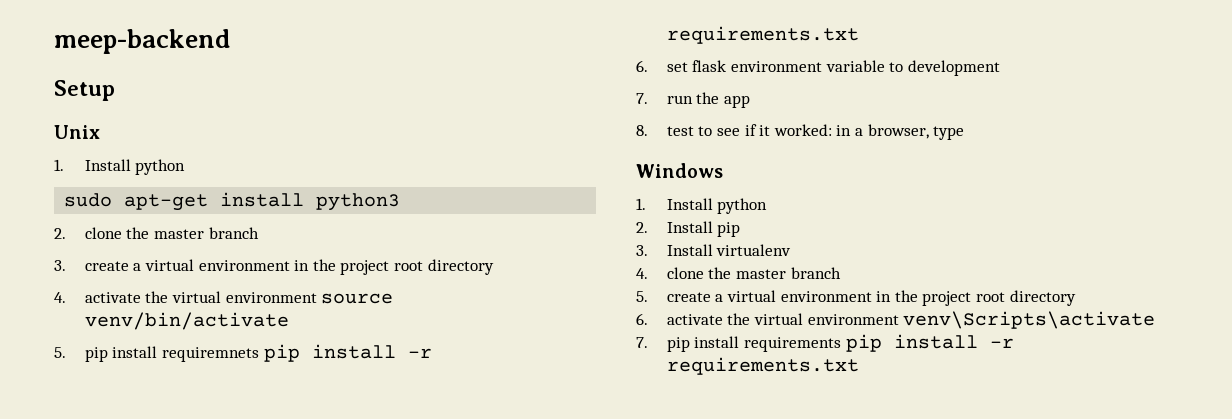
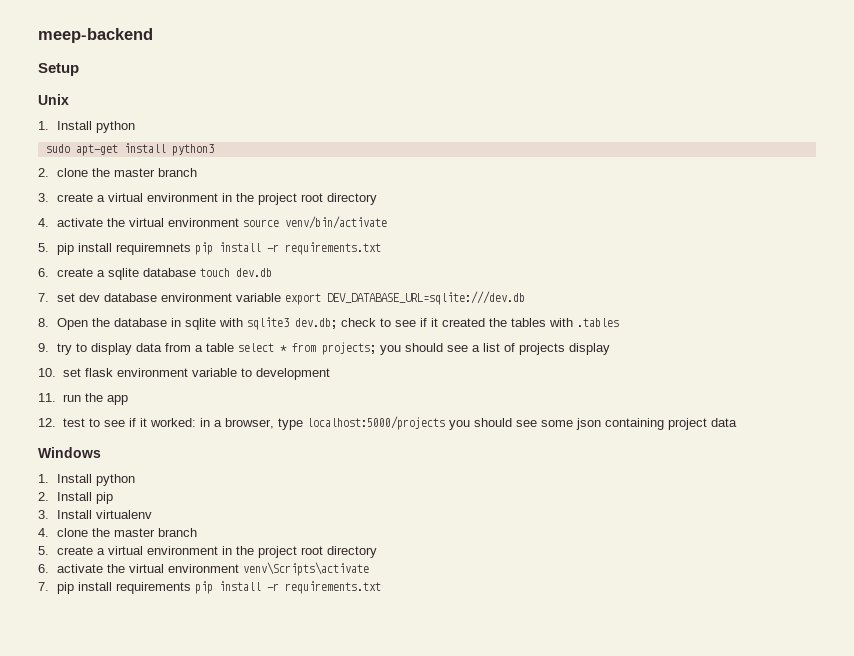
(648, 66) none -> [56,268,272,280] [38,291,525,305] [38,317,619,330] [38,342,610,355] [38,368,56,377] create a sqlite database touch dev.db // 7. set dev database environment variable export DEV_DATABASE_URL=sqlite:///dev.db // 8. Open the database in sqlite with sqlite3 dev.db; check to see if it created the tables with .tables // 9. try to display data from a table select * from projects; you should see a list of projects display // 10.
[636,93,648,104] 7. -> [38,393,56,402] 11.
[636,125,648,136] 8. -> [38,418,56,427] 12.
(965, 133) none -> [306,416,737,430] localhost:5000/projects you should see some json containing project data

